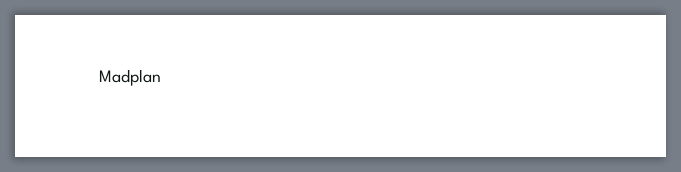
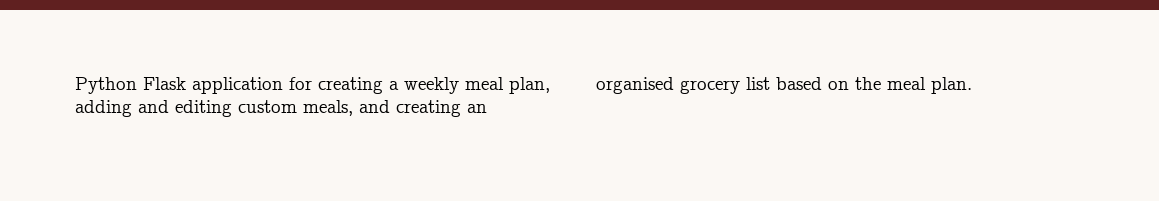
[99,69,161,86] Madplan -> [75,77,550,94] [75,100,487,117] [596,77,972,94] Python Flask application for creating a weekly meal plan, adding and editing custom meals, and creating an organised grocery list based on the meal plan.

